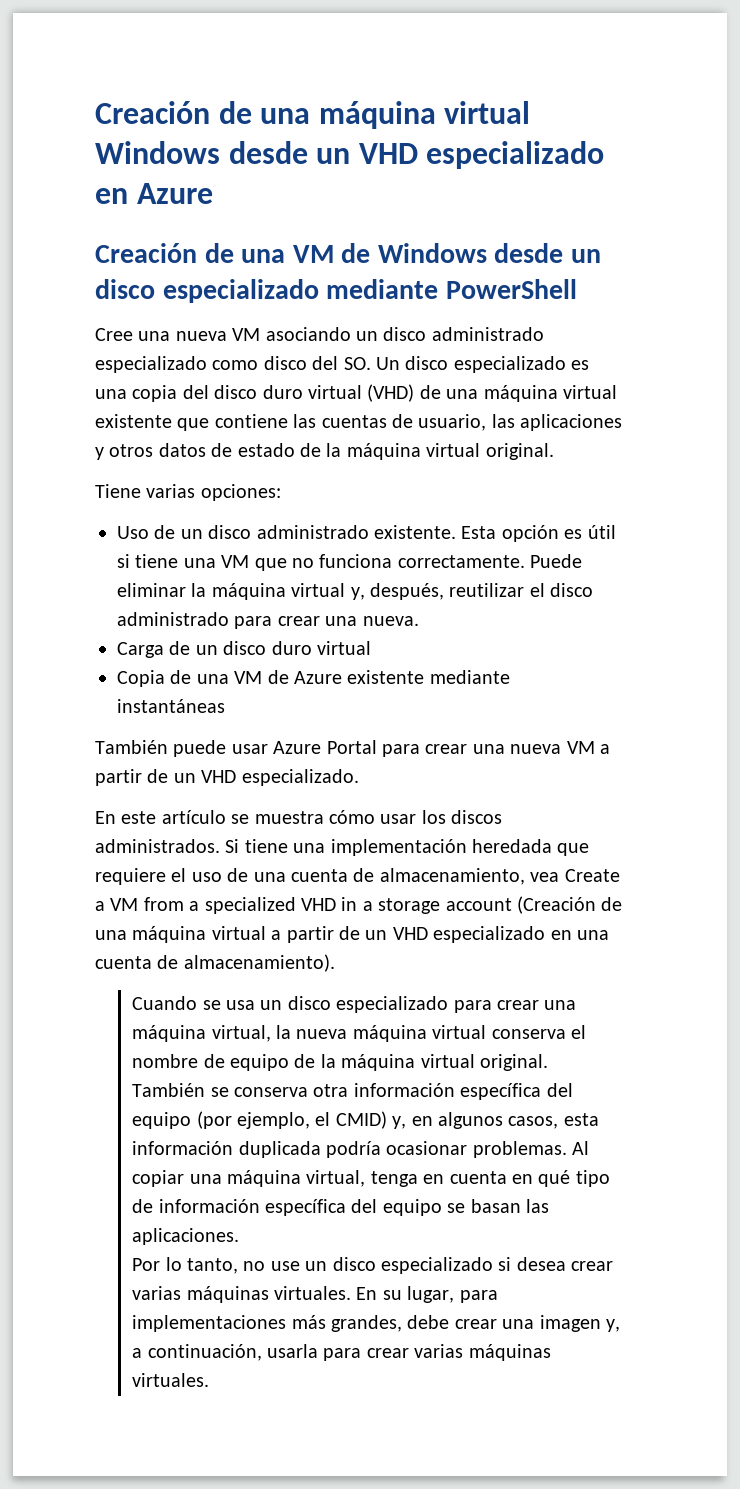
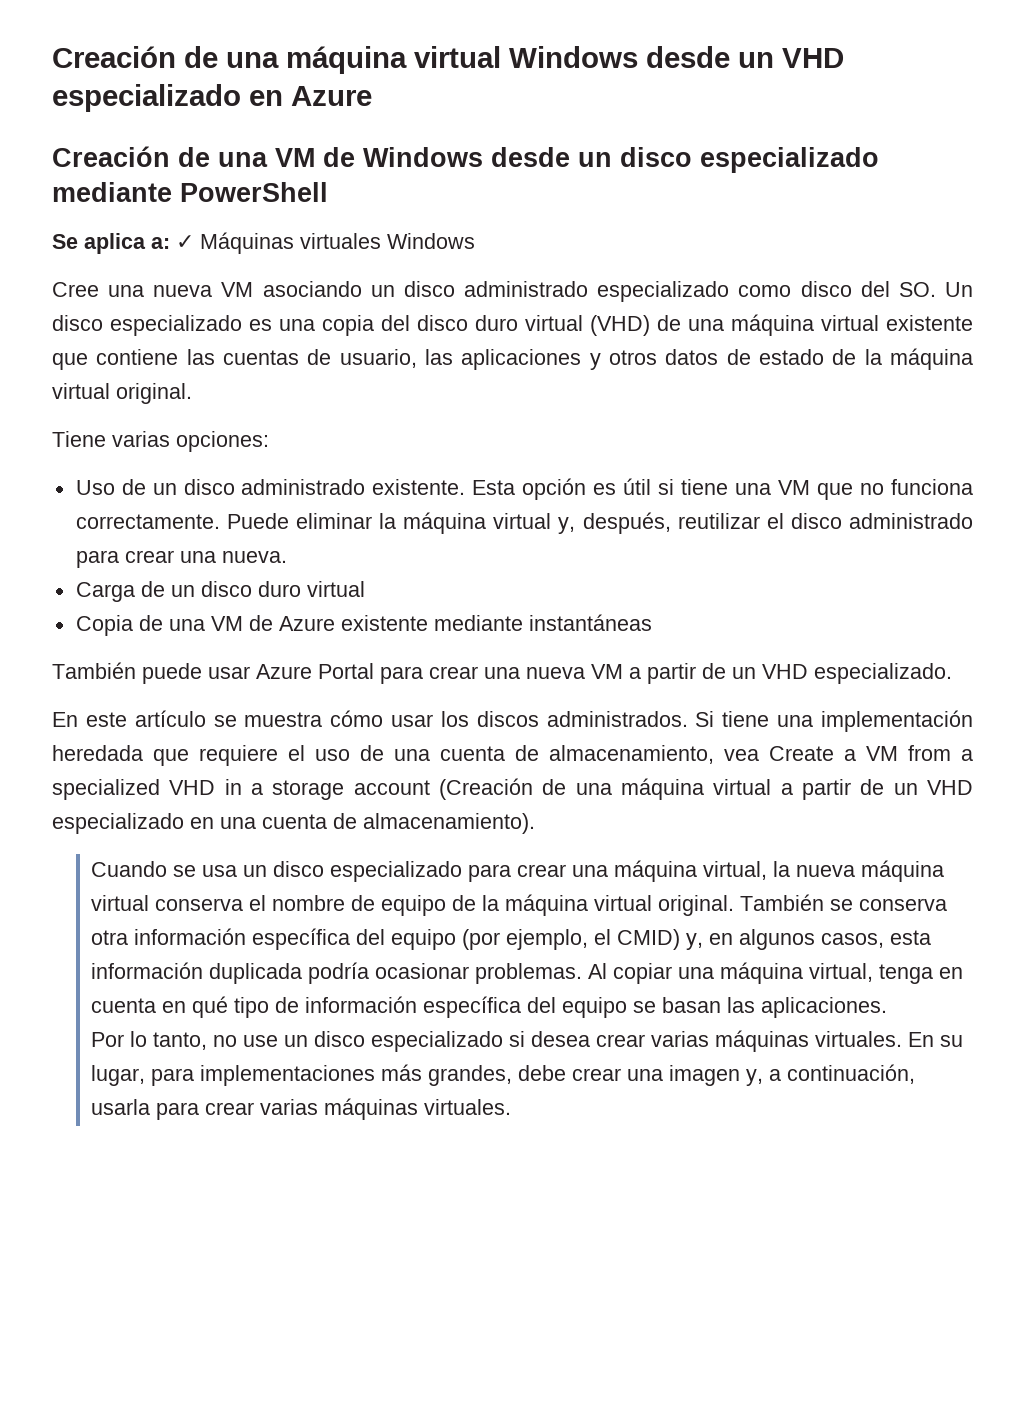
(577, 289) none -> [52,232,475,254] // Se aplica a: ✓ Máquinas virtuales Windows

